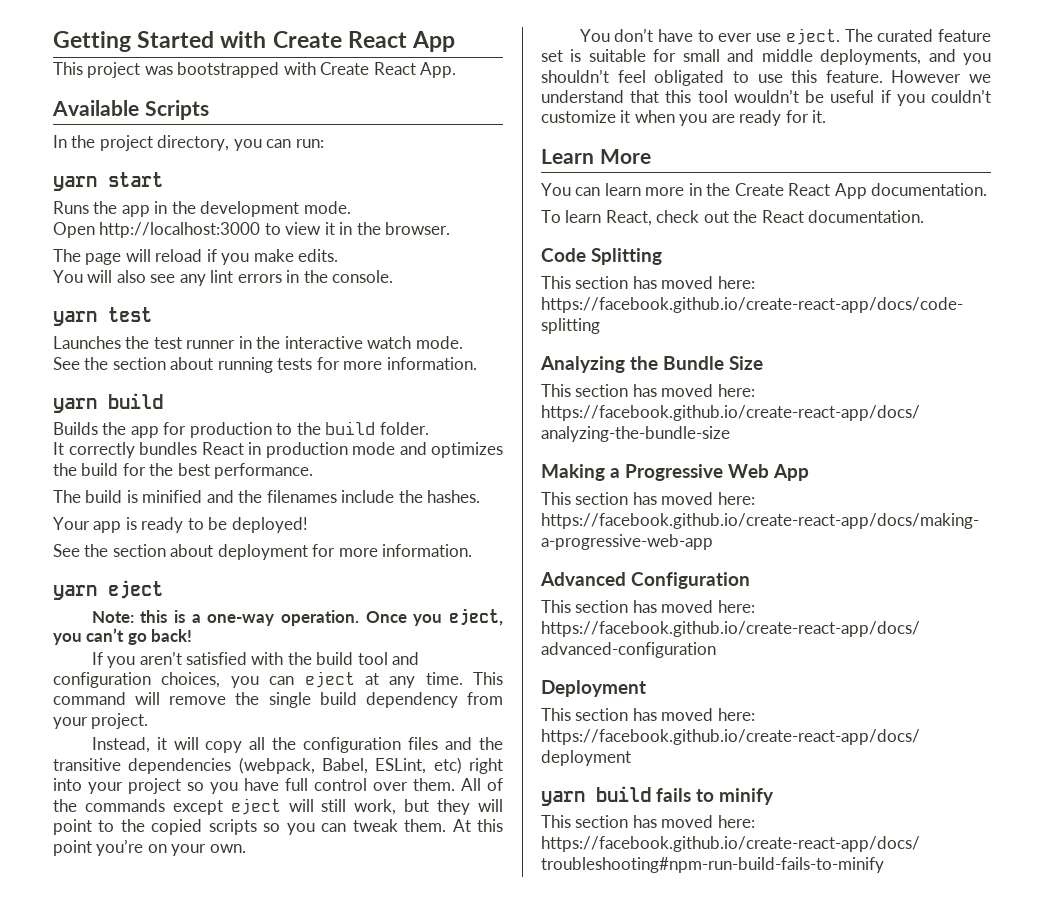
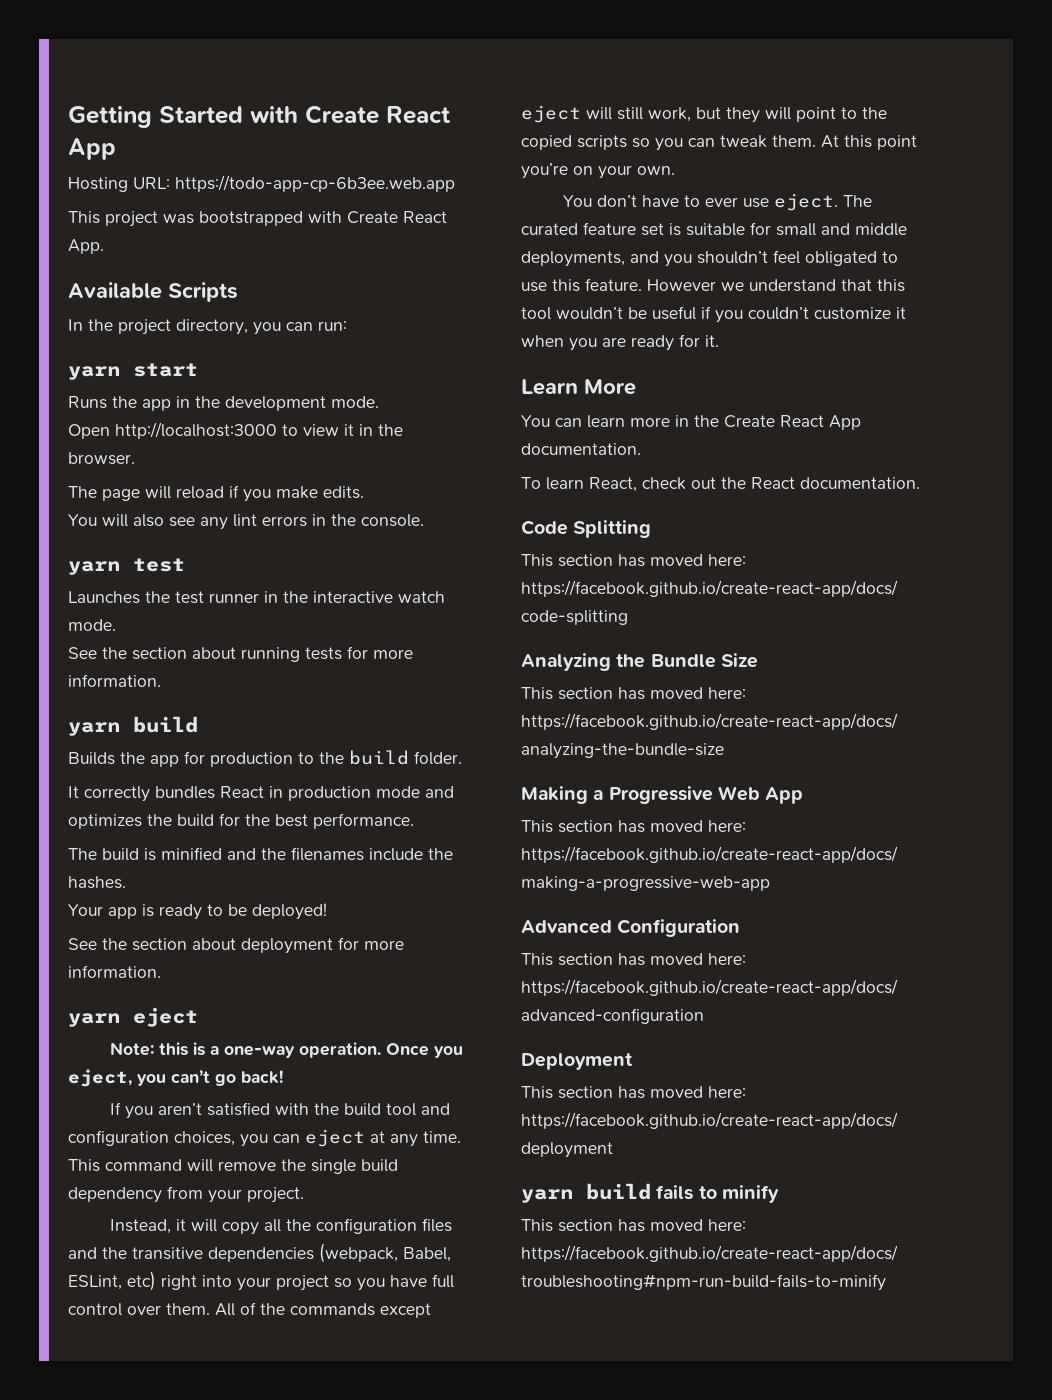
(456, 41) none -> [68,175,455,192] // Hosting URL: https://todo-app-cp-6b3ee.web.app

